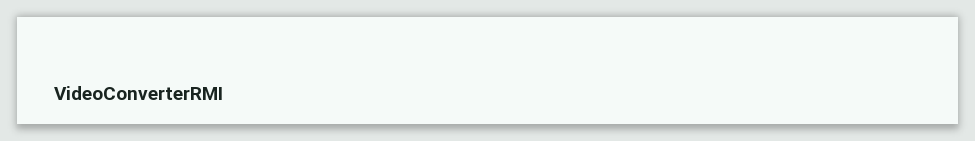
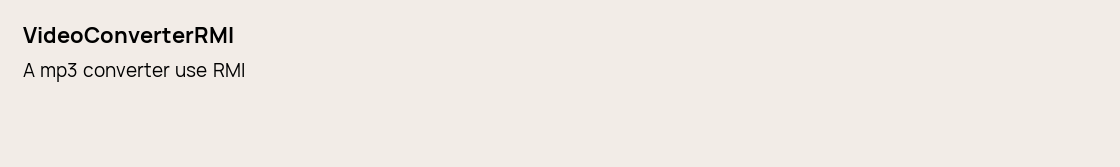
(223, 93) none -> [23,63,245,82] // A mp3 converter use RMI

